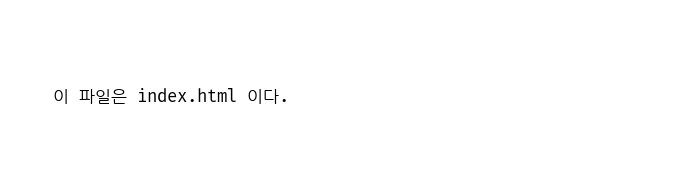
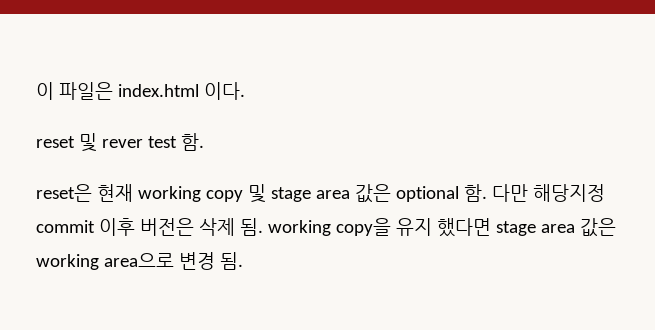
(289, 96) none -> [36,133,204,152] [36,184,605,203] [36,218,616,237] [36,252,243,270] // reset 및 rever test 함. // reset은 현재 working copy 및 stage area 값은 optional 함. 다만 해당지정 commit 이후 버전은 삭제 됨. working copy을 유지 했다면 stage area 값은 working area으로 변경 됨.

